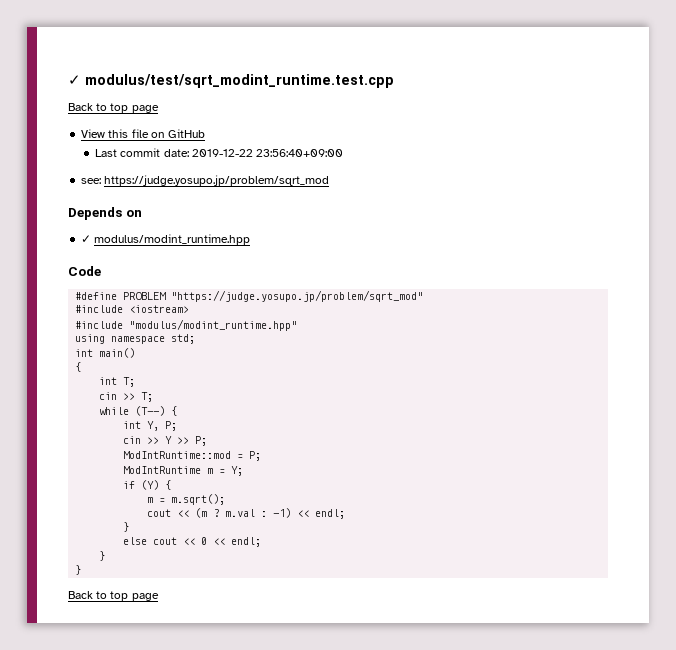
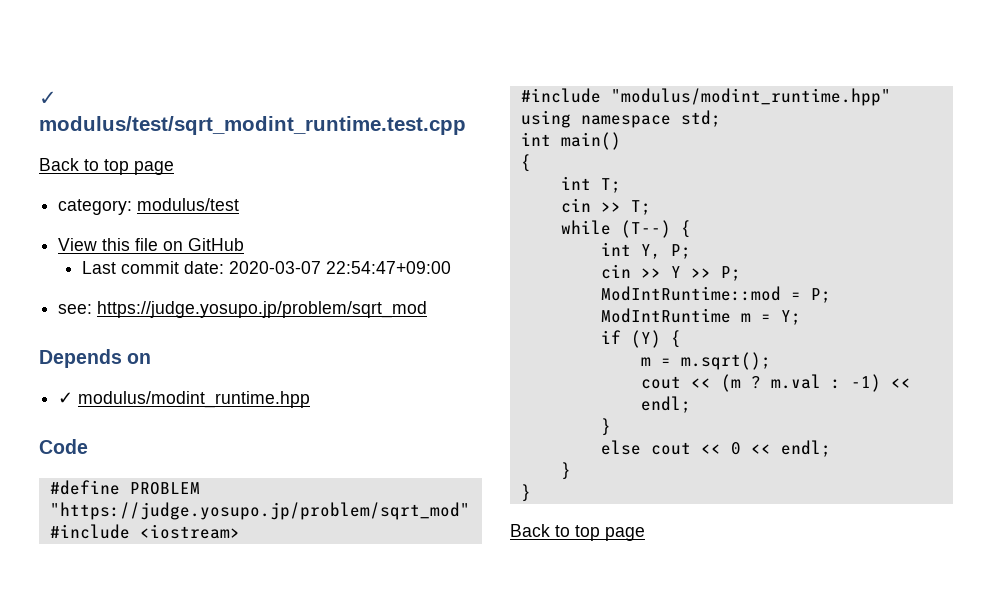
(159, 109) none -> [58,198,240,215] // category: modulus/test
[191,149,344,157] 2019-12-22 23:56:40+09:00 -> [228,261,451,274] 2020-03-07 22:54:47+09:00

